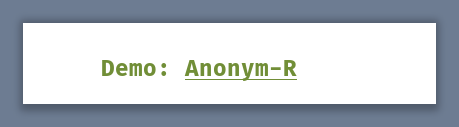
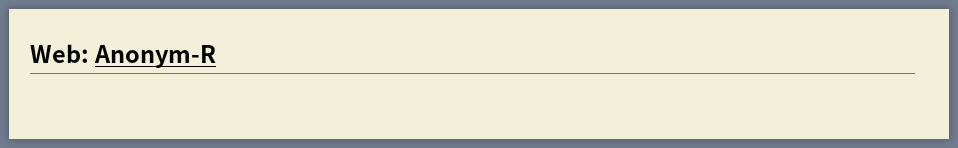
[101,60,171,76] Demo: -> [30,44,89,63] Web:

